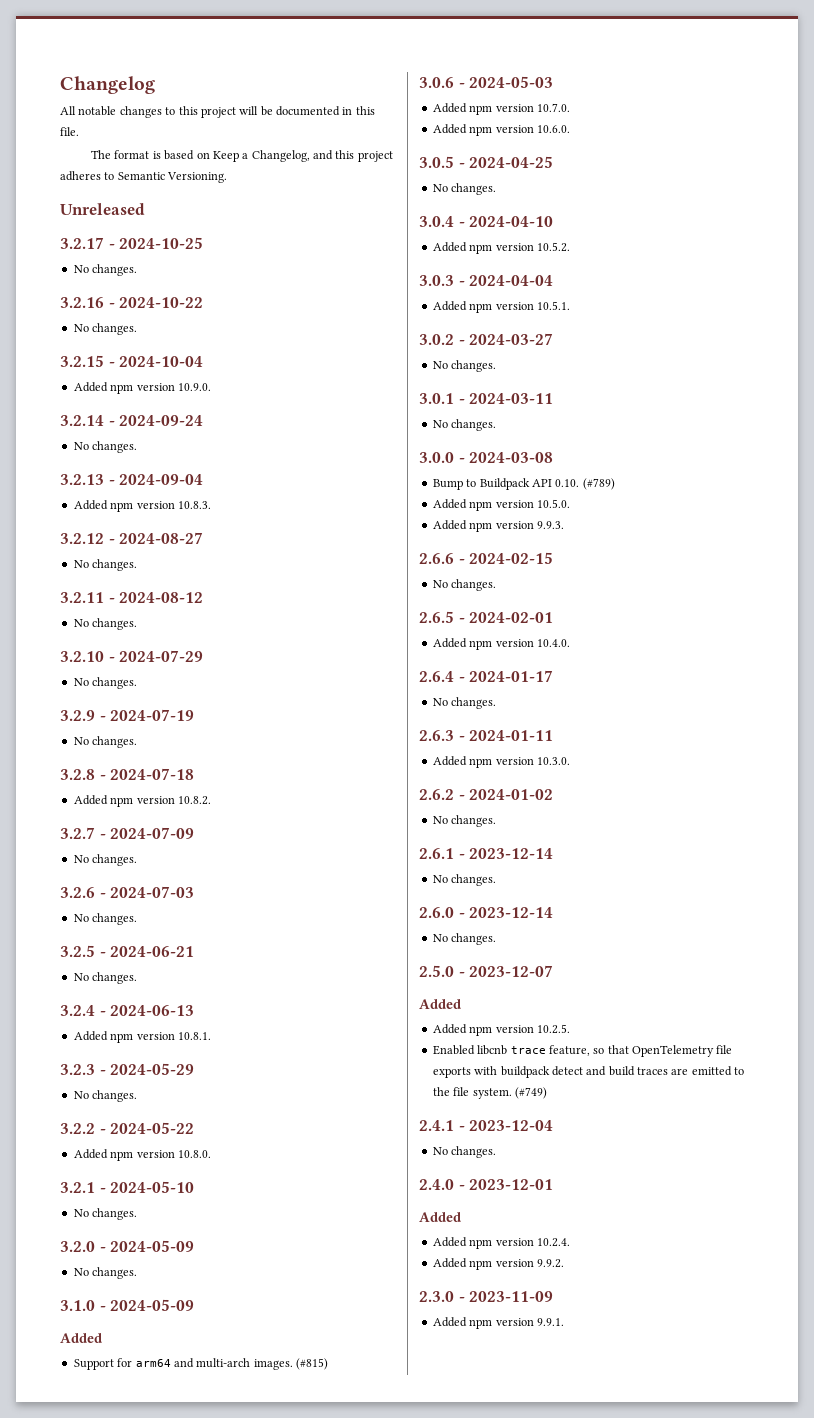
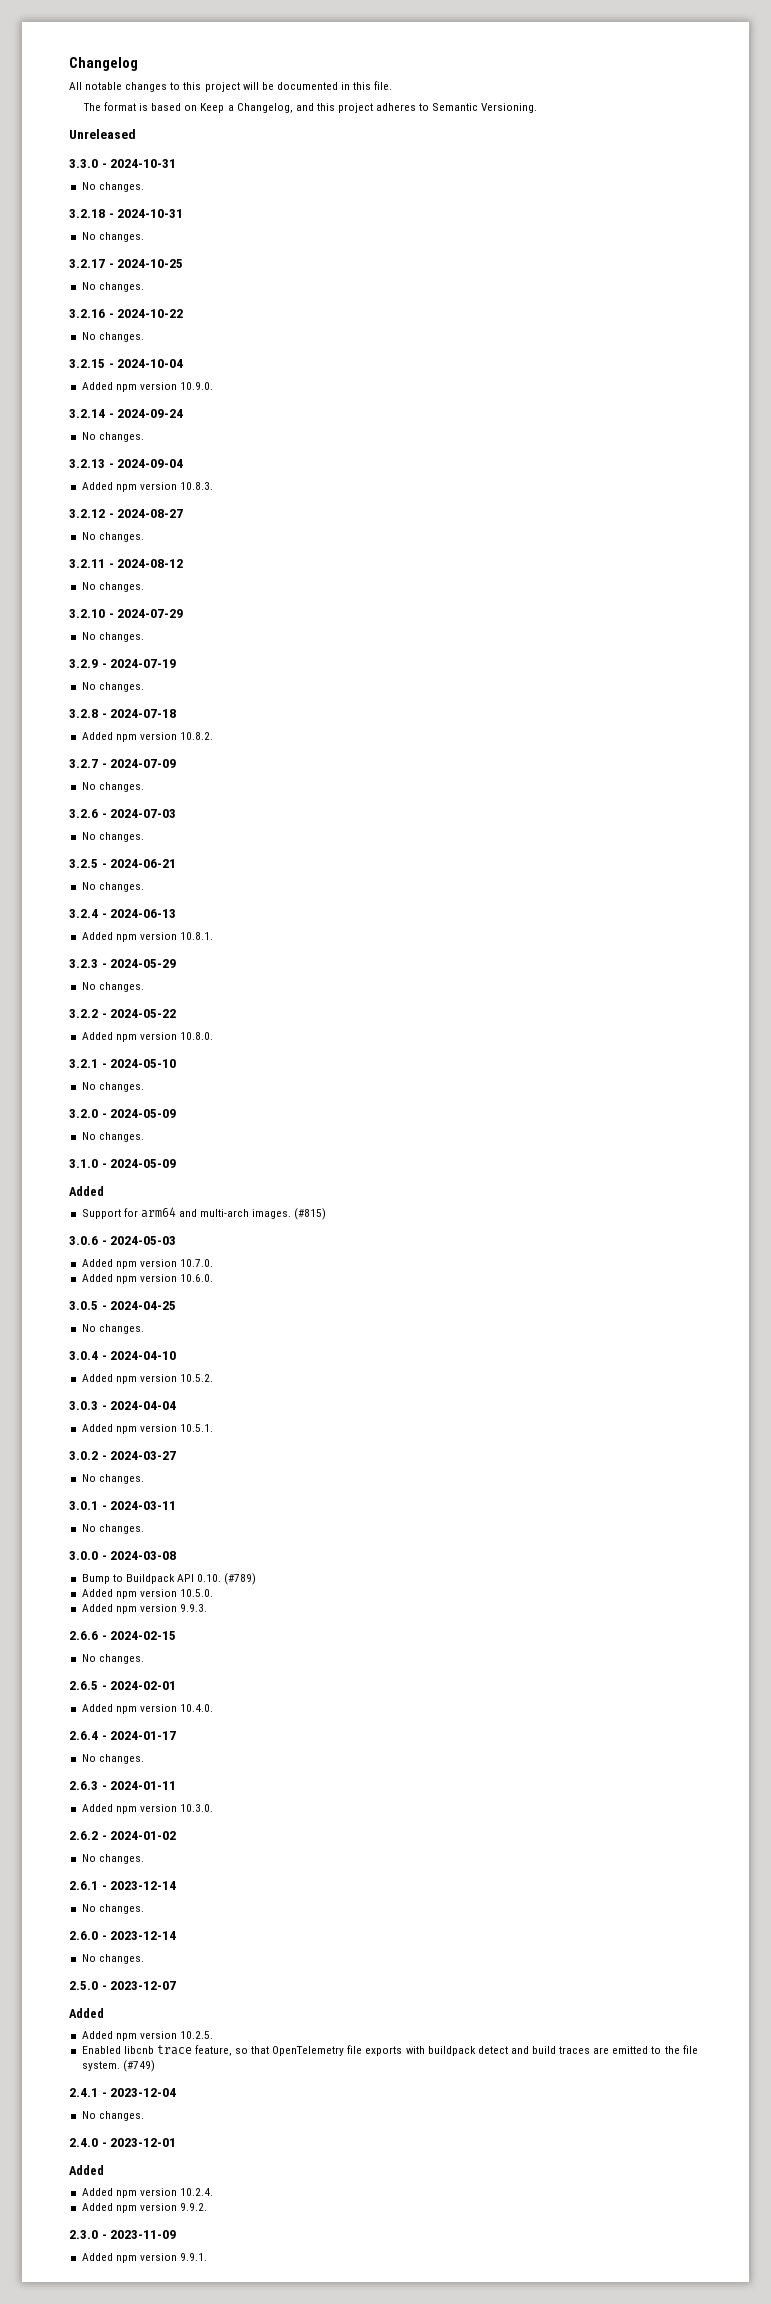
(145, 209) none -> [69,159,177,168] [81,182,144,192] [69,209,184,218] [81,232,144,242] // 3.3.0 - 2024-10-31 // No changes. // 3.2.18 - 2024-10-31 // No changes.

